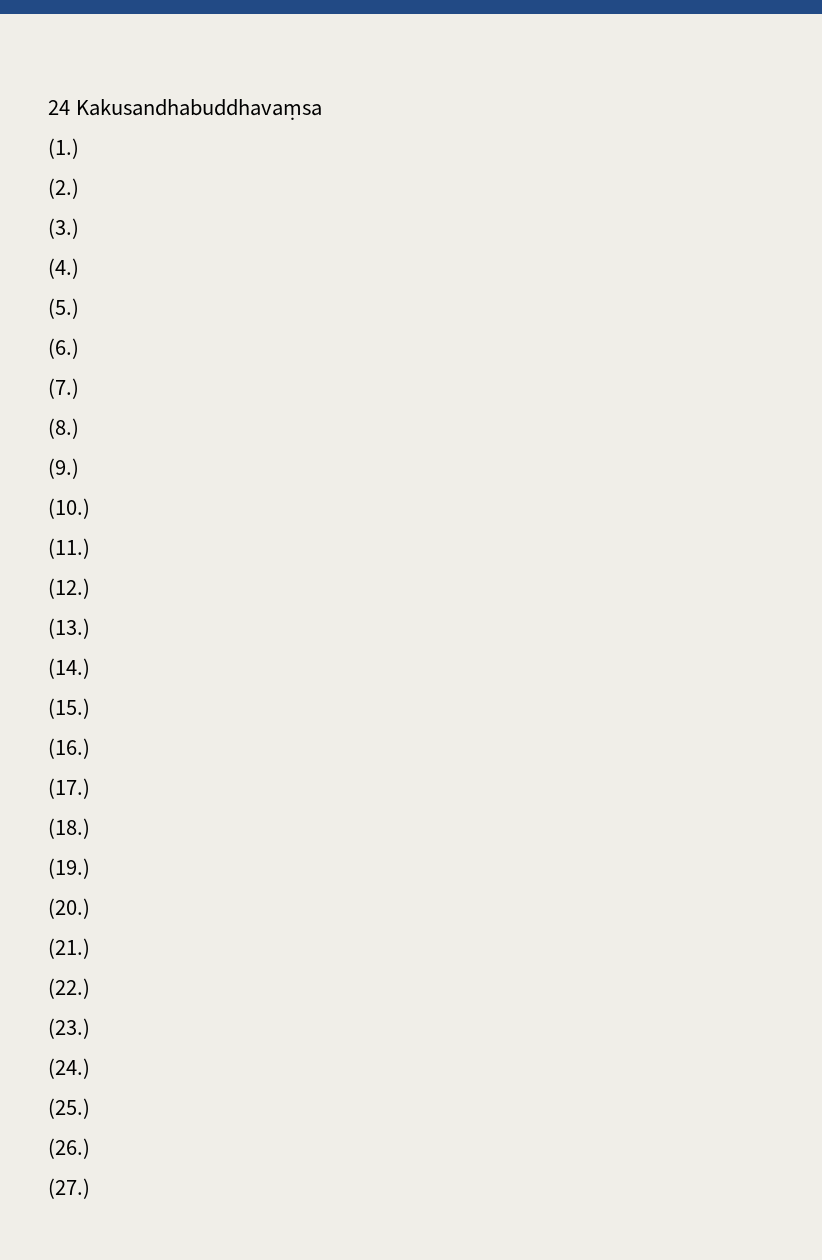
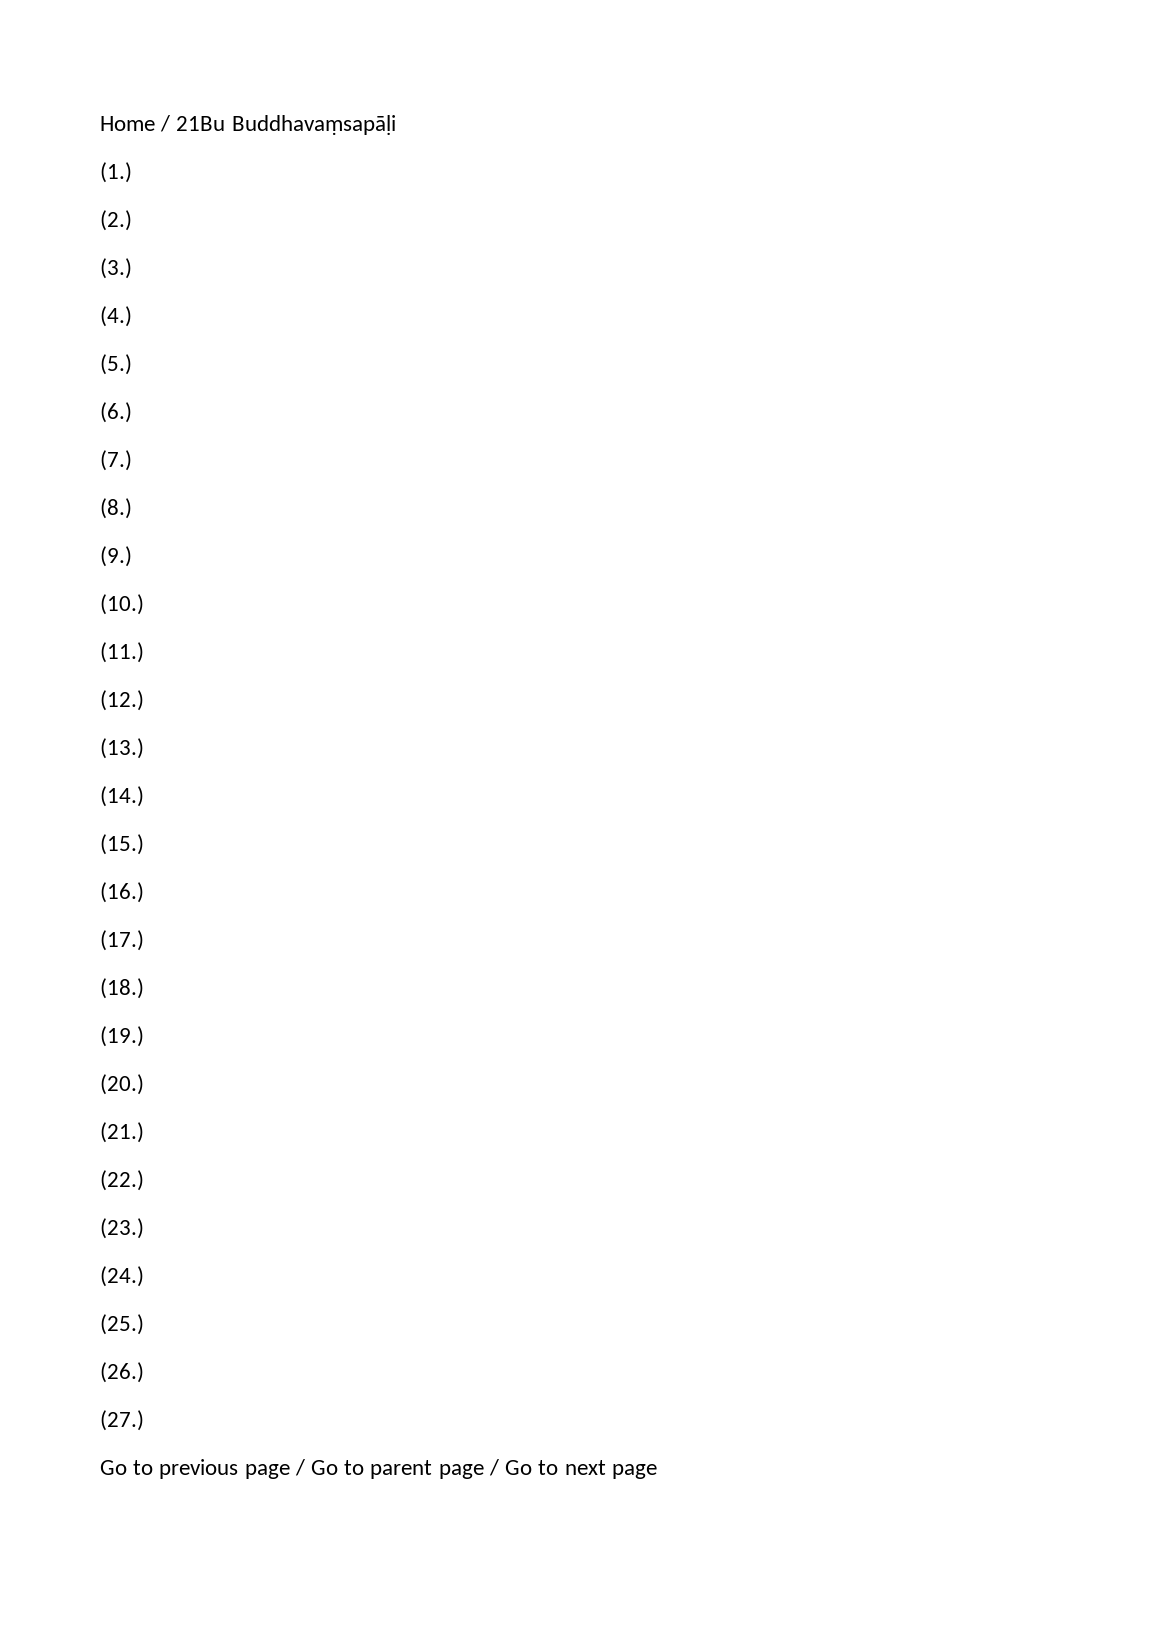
[48,99,323,120] 24 Kakusandhabuddhavaṃsa -> [100,115,396,135] Home / 21Bu Buddhavaṃsapāḷi
(90, 1188) none -> [100,1459,657,1479] // Go to previous page / Go to parent page / Go to next page

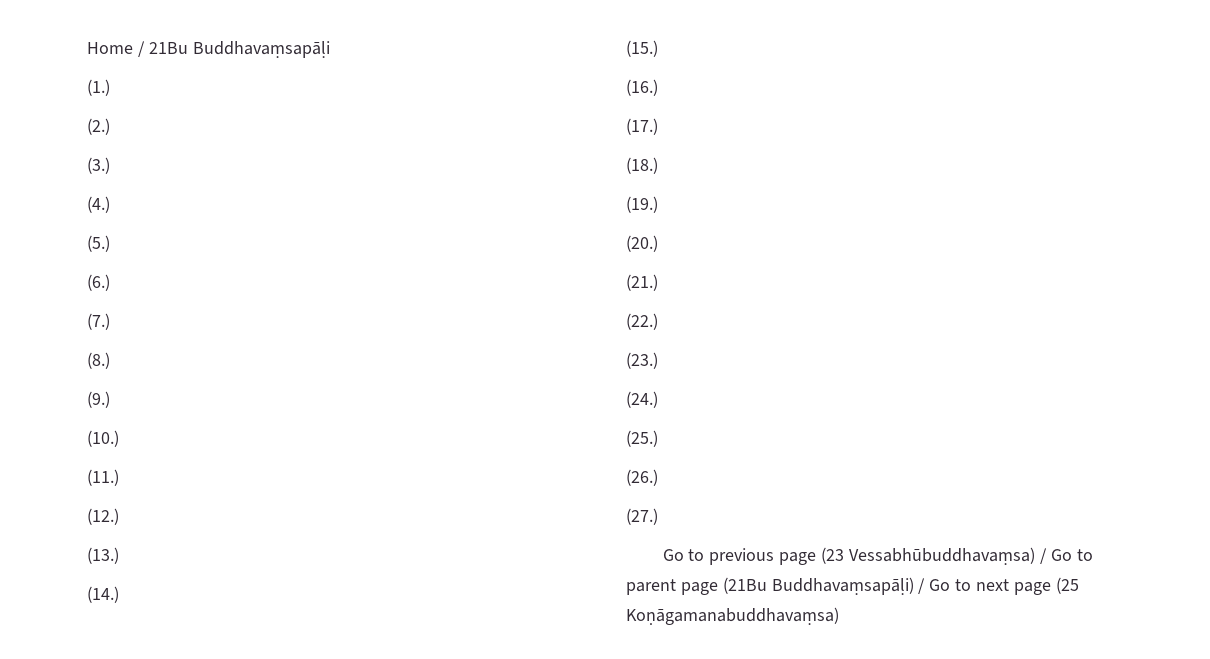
(290, 1471) none -> [821,547,1035,565] (23 Vessabhūbuddhavaṃsa)
(484, 1471) none -> [722,577,914,595] (21Bu Buddhavaṃsapāḷi)
(657, 1471) none -> [1055,577,1079,594] [626,607,839,625] (25 Koṇāgamanabuddhavaṃsa)

